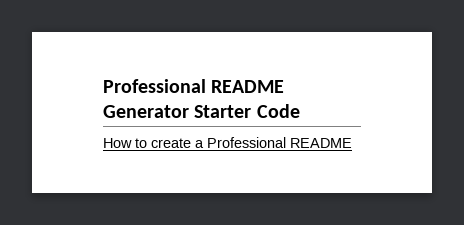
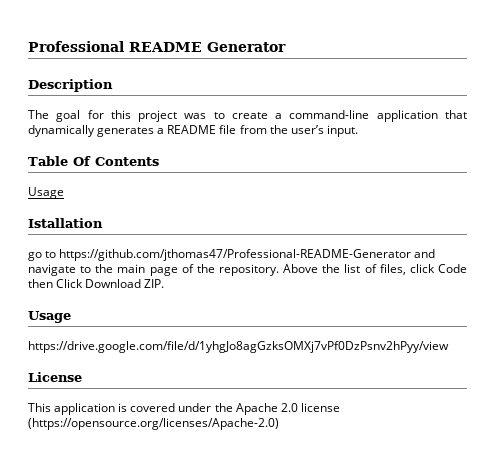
[194,104,300,118] [103,137,352,148] Starter Code // How to create a Professional README -> [28,79,113,92] [28,110,467,122] [28,125,358,137] [28,156,159,166] [28,187,64,199] [28,218,103,228] [28,249,436,261] [28,264,468,276] [28,279,165,288] [28,311,71,323] [28,341,449,353] [28,372,82,382] [28,403,340,415] [28,418,279,430] // Description // The goal for this project was to create a command-line application that dynamically generates a README file from the user’s input. // Table Of Contents // Usage // Istallation // go to https://github.com/jthomas47/Professional-README-Generator and navigate to the main page of the repository. Above the list of files, click Code then Click Download ZIP. // Usage // https://drive.google.com/file/d/1yhgJo8agGzksOMXj7vPf0DzPsnv2hPyy/view // License // This application is covered under the Apache 2.0 license (https://opensource.org/licenses/Apache-2.0)

